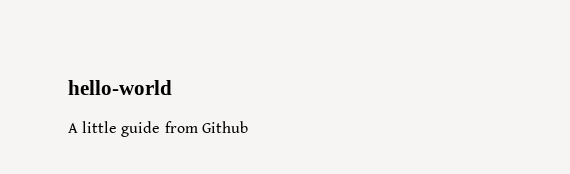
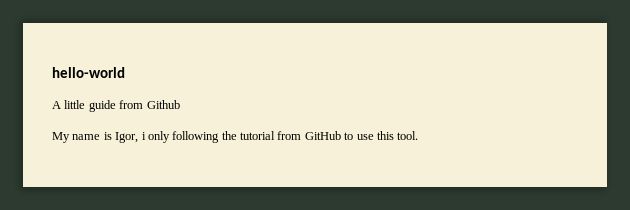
(248, 127) none -> [52,131,419,143] // My name is Igor, i only following the tutorial from GitHub to use this tool.

